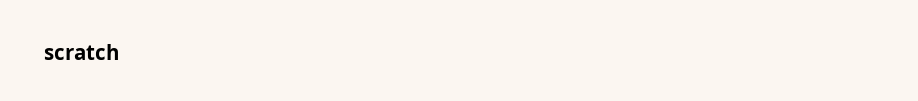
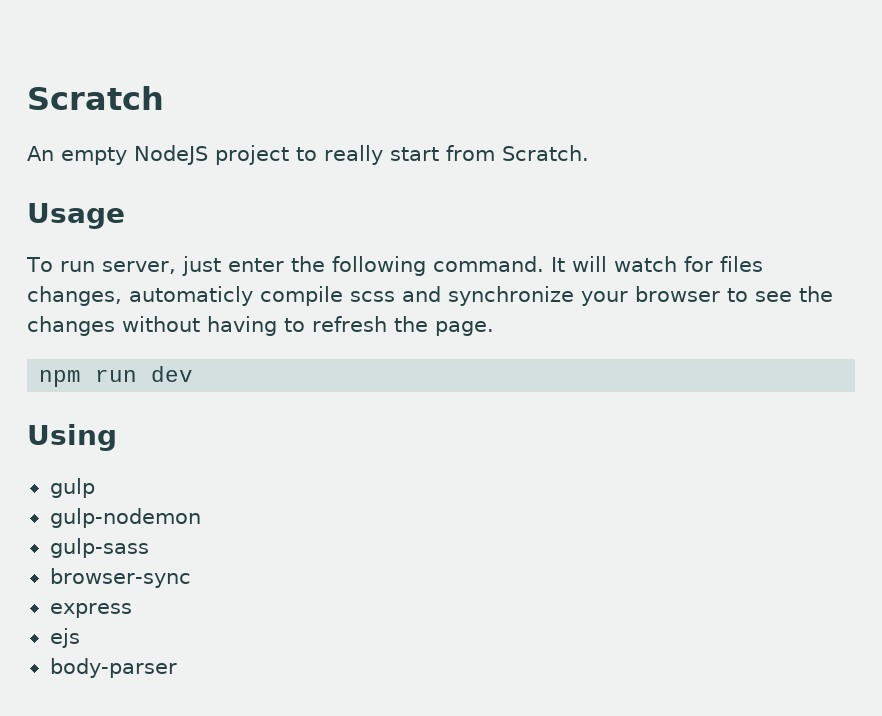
[44,44,119,60] scratch -> [27,86,164,110] [27,145,589,165] [27,203,125,229] [26,256,763,276] [27,286,833,306] [27,316,494,336] [39,366,194,387] [27,424,117,451] [49,478,95,498] [49,508,201,528] [49,538,149,558] [49,568,191,588] [49,603,132,618] [49,628,80,648] [49,658,177,678] Scratch // An empty NodeJS project to really start from Scratch. // Usage // To run server, just enter the following command. It will watch for files changes, automaticly compile scss and synchronize your browser to see the changes without having to refresh the page. // npm run dev // Using // gulp // gulp-nodemon // gulp-sass // browser-sync // express // ejs // body-parser

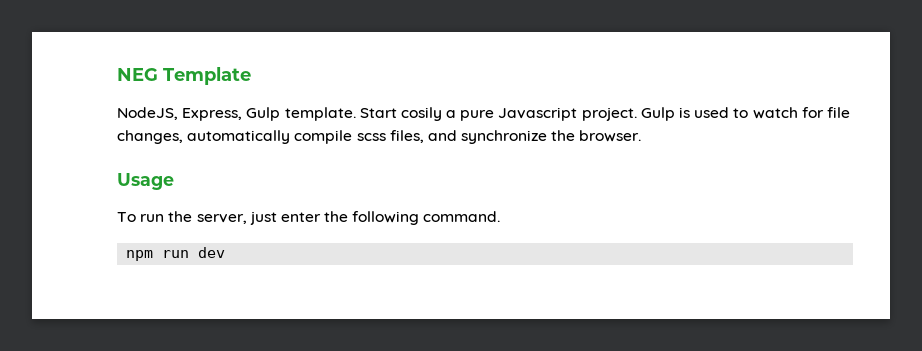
[27,86,164,110] [27,145,589,165] Scratch // An empty NodeJS project to really start from Scratch. -> [117,67,251,85] [117,107,850,121] [117,130,642,144] NEG Template // NodeJS, Express, Gulp template. Start cosily a pure Javascript project. Gulp is used to watch for file changes, automatically compile scss files, and synchronize the browser.
(95, 266) none -> [168,211,193,222] the
[550,256,763,272] [27,286,833,306] [27,316,494,336] [39,366,194,387] [27,424,117,451] [49,478,95,498] [49,508,201,528] [49,538,149,558] [49,568,191,588] [49,603,132,618] [49,628,80,648] [49,658,177,678] It will watch for files changes, automaticly compile scss and synchronize your browser to see the changes without having to refresh the page. // npm run dev // Using // gulp // gulp-nodemon // gulp-sass // browser-sync // express // ejs // body-parser -> [126,247,226,261] // npm run dev

